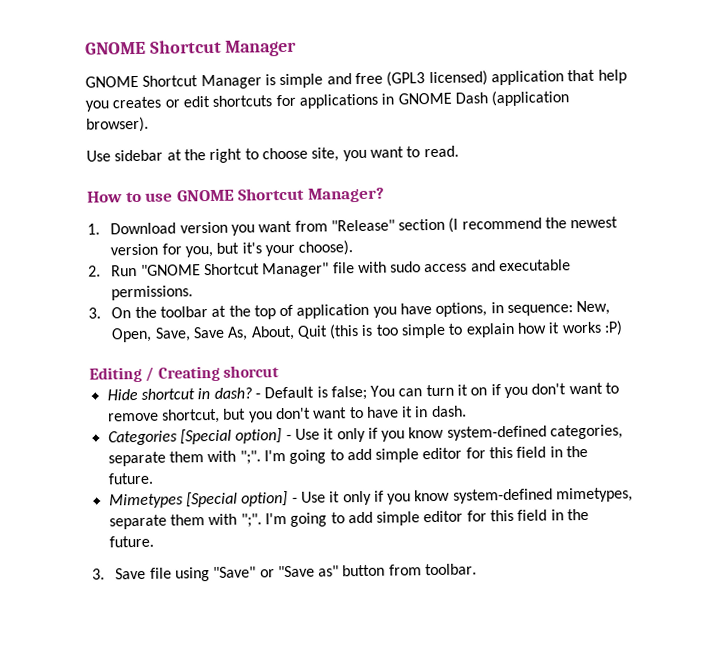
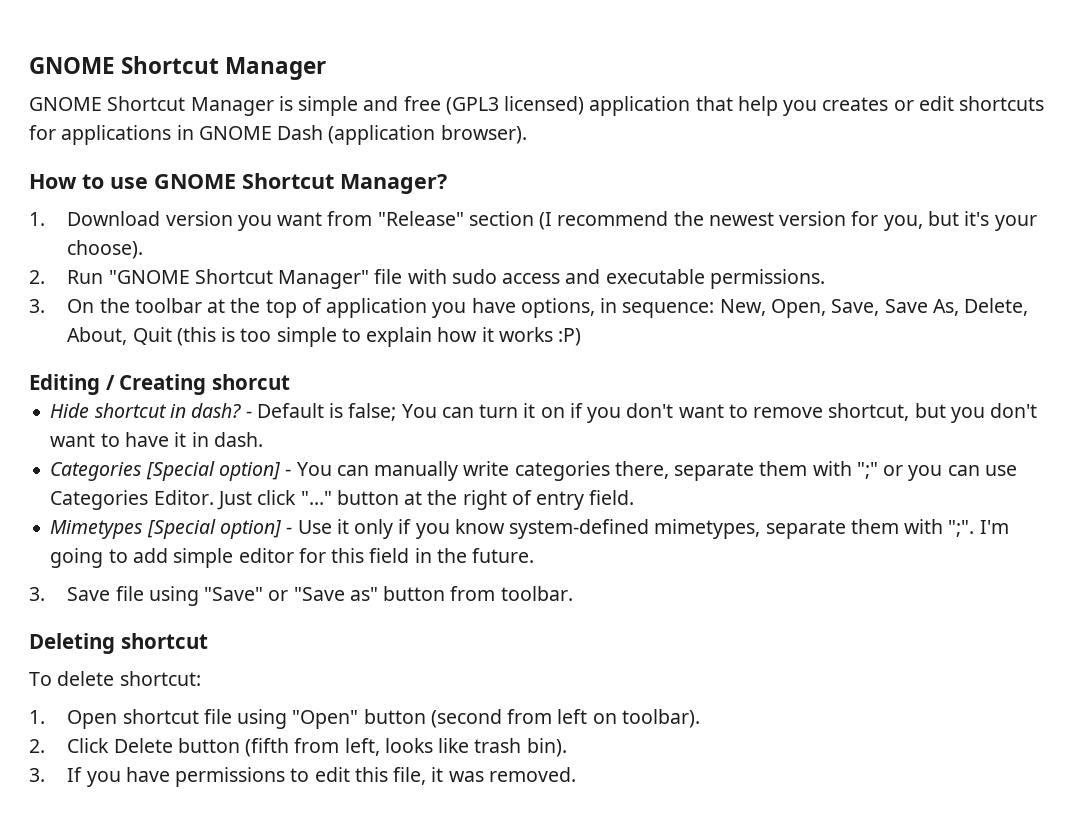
[86,145,459,164] // Use sidebar at the right to choose site, you want to read. -> (527, 134) none
(249, 333) none -> [964,298,1029,316] Delete,
[294,424,624,443] [107,445,589,467] [107,472,154,485] Use it only if you know system-defined categories, separate them with ";". I'm going to add simple editor for this field in the future. -> [296,461,1017,481] [50,490,635,510] You can manually write categories there, separate them with ";" or you can use Categories Editor. Just click "..." button at the right of entry field.
(478, 569) none -> [29,633,208,654] [29,671,201,686] [29,709,700,729] [29,738,567,757] [29,767,576,787] // Deleting shortcut // To delete shortcut: // 1. Open shortcut file using "Open" button (second from left on toolbar). // 2. Click Delete button (fifth from left, looks like trash bin). // 3. If you have permissions to edit this file, it was removed.

